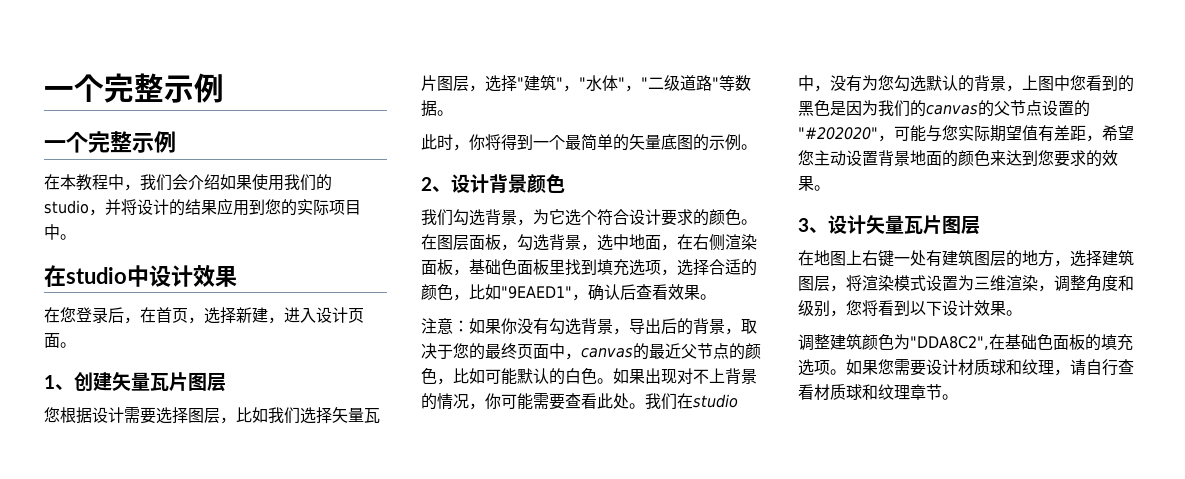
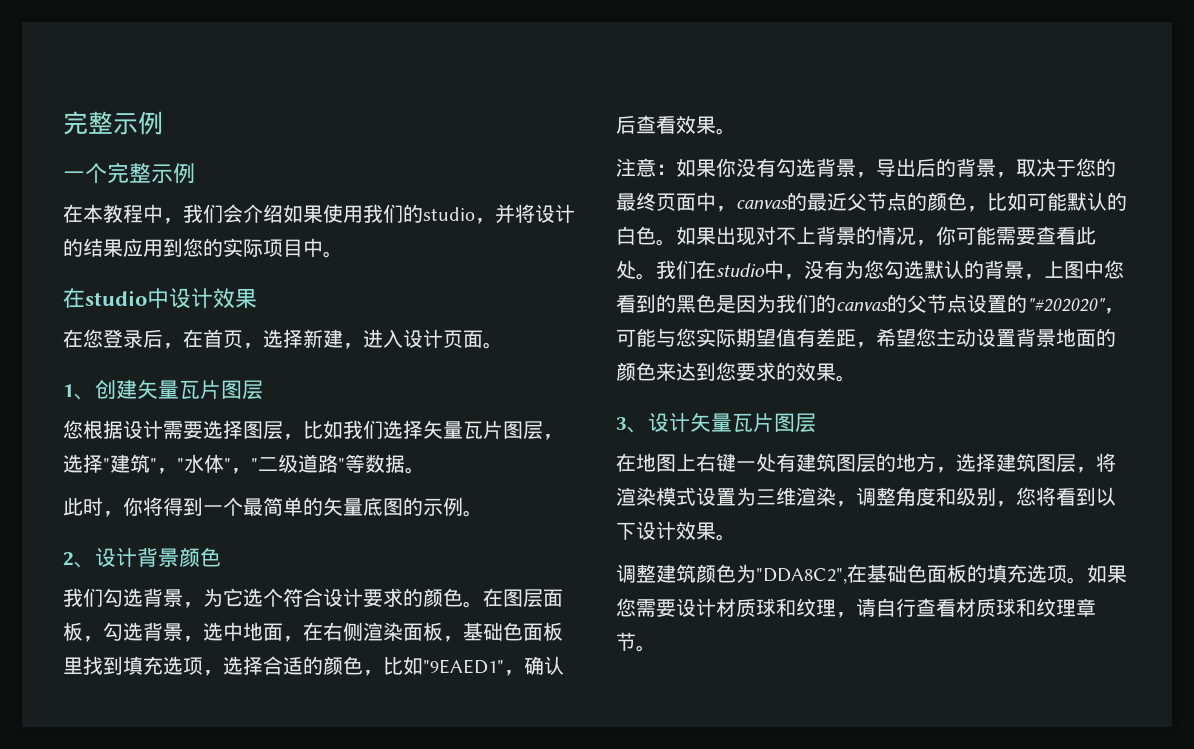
[44,74,104,102] 一个 -> (63, 123) none

